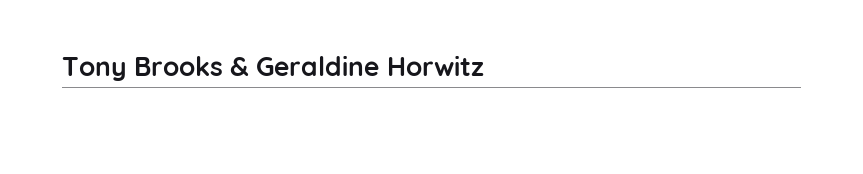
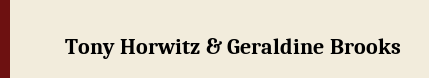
[134,56,224,76] Brooks -> [119,39,200,54] Horwitz
[386,55,484,76] Horwitz -> [330,38,402,54] Brooks

